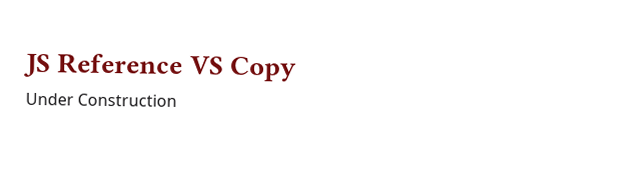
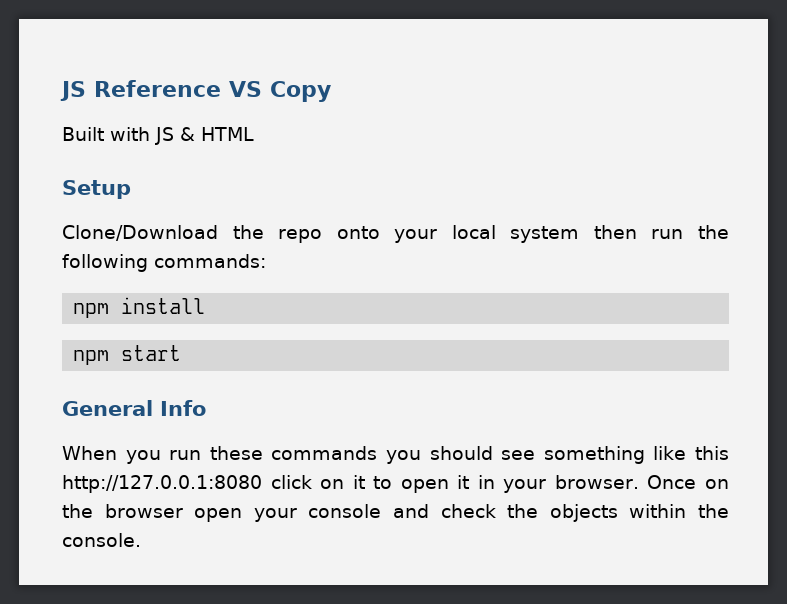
[25,92,178,107] Under Construction -> [62,127,254,145] [62,180,131,199] [62,225,729,243] [62,254,266,272] [73,297,206,318] [73,345,182,365] [62,400,206,416] [62,446,729,464] [62,475,729,493] [62,504,730,522] [62,533,141,547] Built with JS & HTML // Setup // Clone/Download the repo onto your local system then run the following commands: // npm install // npm start // General Info // When you run these commands you should see something like this http://127.0.0.1:8080 click on it to open it in your browser. Once on the browser open your console and check the objects within the console.

